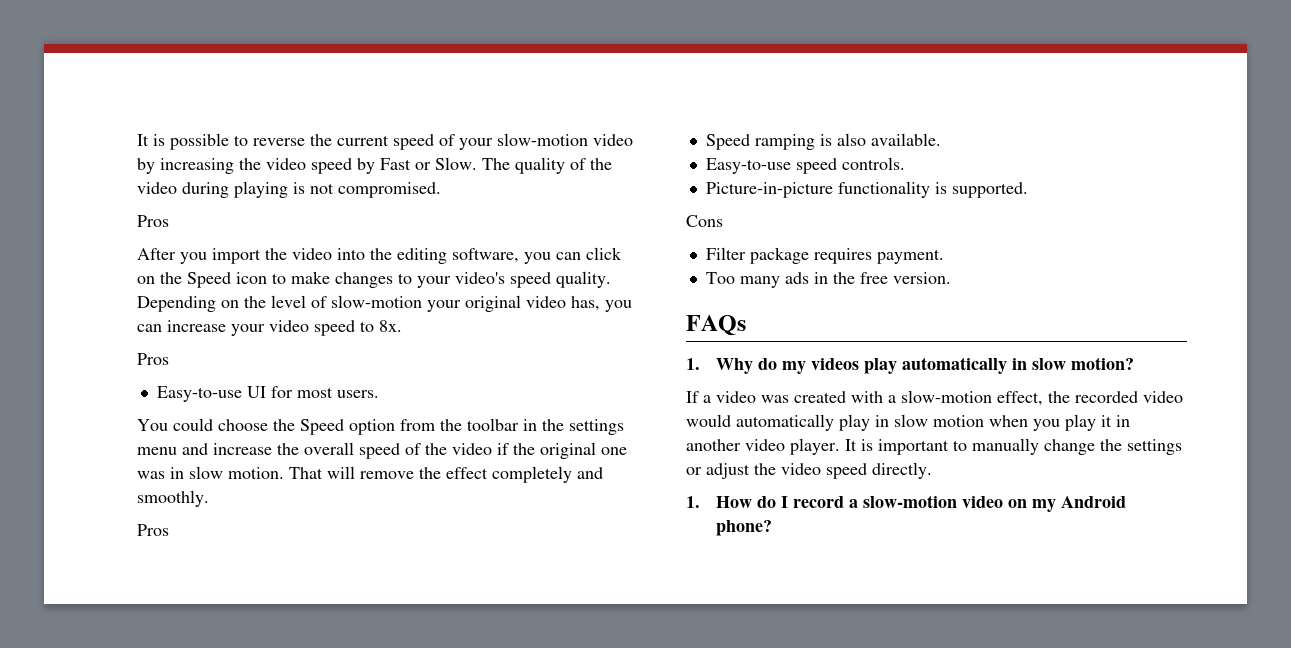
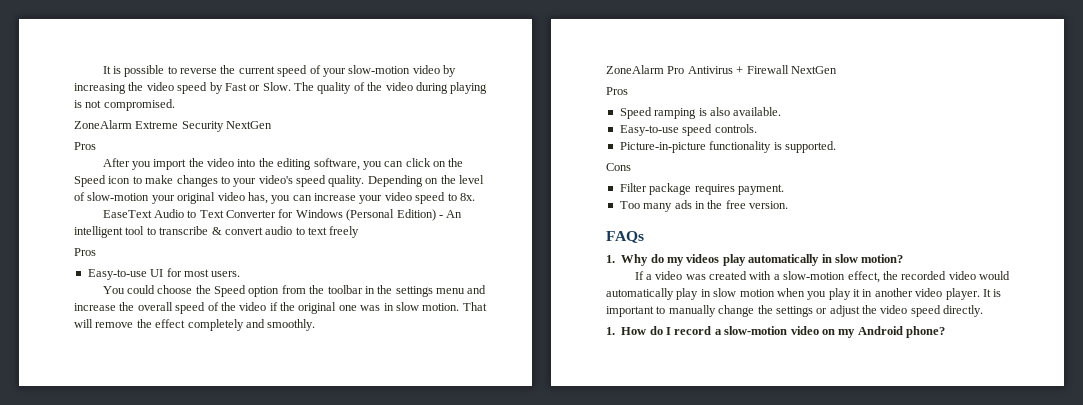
(441, 190) none -> [74,120,273,132] // ZoneAlarm Extreme Security NextGen
(402, 326) none -> [102,209,463,221] [74,226,360,238] // EaseText Audio to Text Converter for Windows (Personal Edition) - An intelligent tool to transcribe & convert audio to text freely
(209, 498) none -> [606,65,837,74] // ZoneAlarm Pro Antivirus + Firewall NextGen

